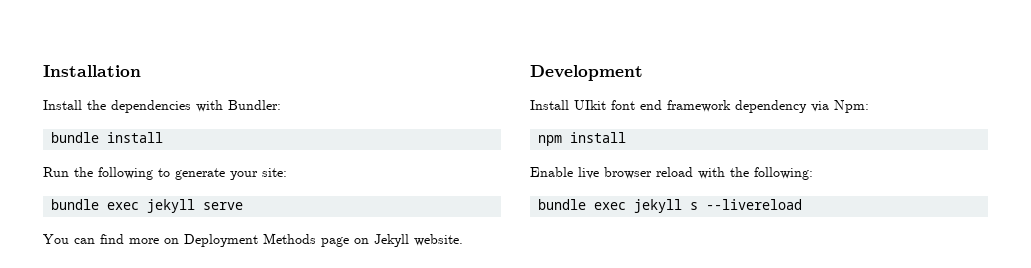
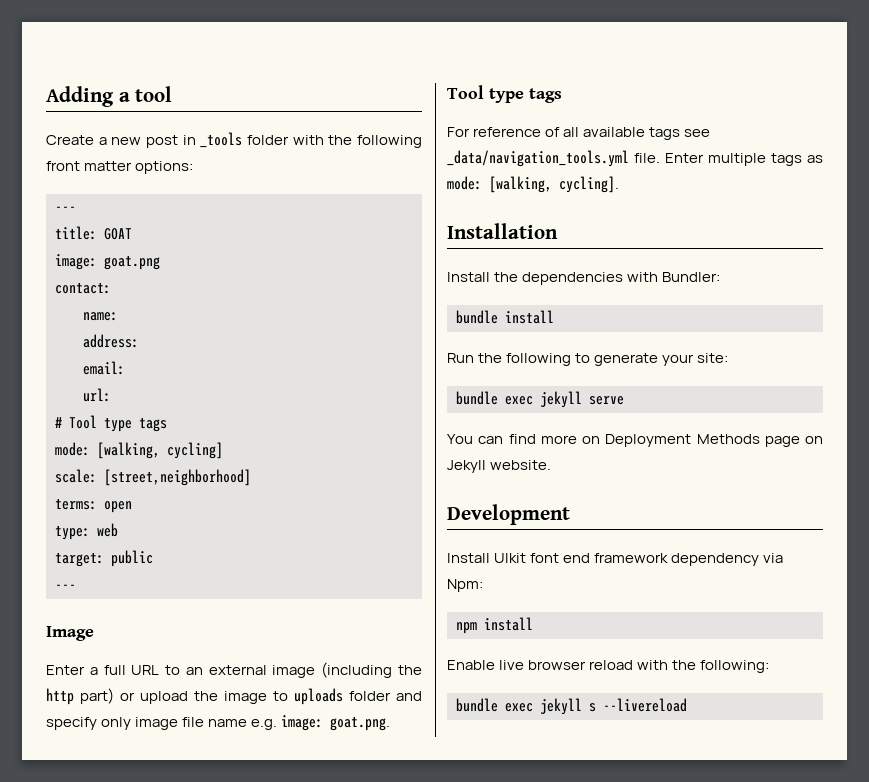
(43, 71) none -> [46,86,173,107] [46,132,422,148] [46,161,194,174] [55,206,76,212] [55,226,132,240] [55,254,160,270] [55,283,111,294] [83,312,118,321] [83,334,139,348] [83,361,125,375] [83,388,111,402] [55,415,167,432] [55,442,223,459] [55,469,251,486] [55,499,132,513] [55,523,118,540] [55,550,153,567] [55,584,76,590] [46,626,94,641] [46,662,422,678] [46,688,422,705] [46,715,391,731] [447,85,562,103] [447,127,711,140] [447,150,823,167] [447,176,619,193] Adding a tool // Create a new post in _tools folder with the following front matter options: // --- // title: GOAT // image: goat.png // contact: // name: // address: // email: // url: // # Tool type tags // mode: [walking, cycling] // scale: [street,neighborhood] // terms: open // type: web // target: public // --- // Image // Enter a full URL to an external image (including the http part) or upload the image to uploads folder and specify only image file name e.g. image: goat.png. // Tool type tags // For reference of all available tags see _data/navigation_tools.yml file. Enter multiple tags as mode: [walking, cycling]. //

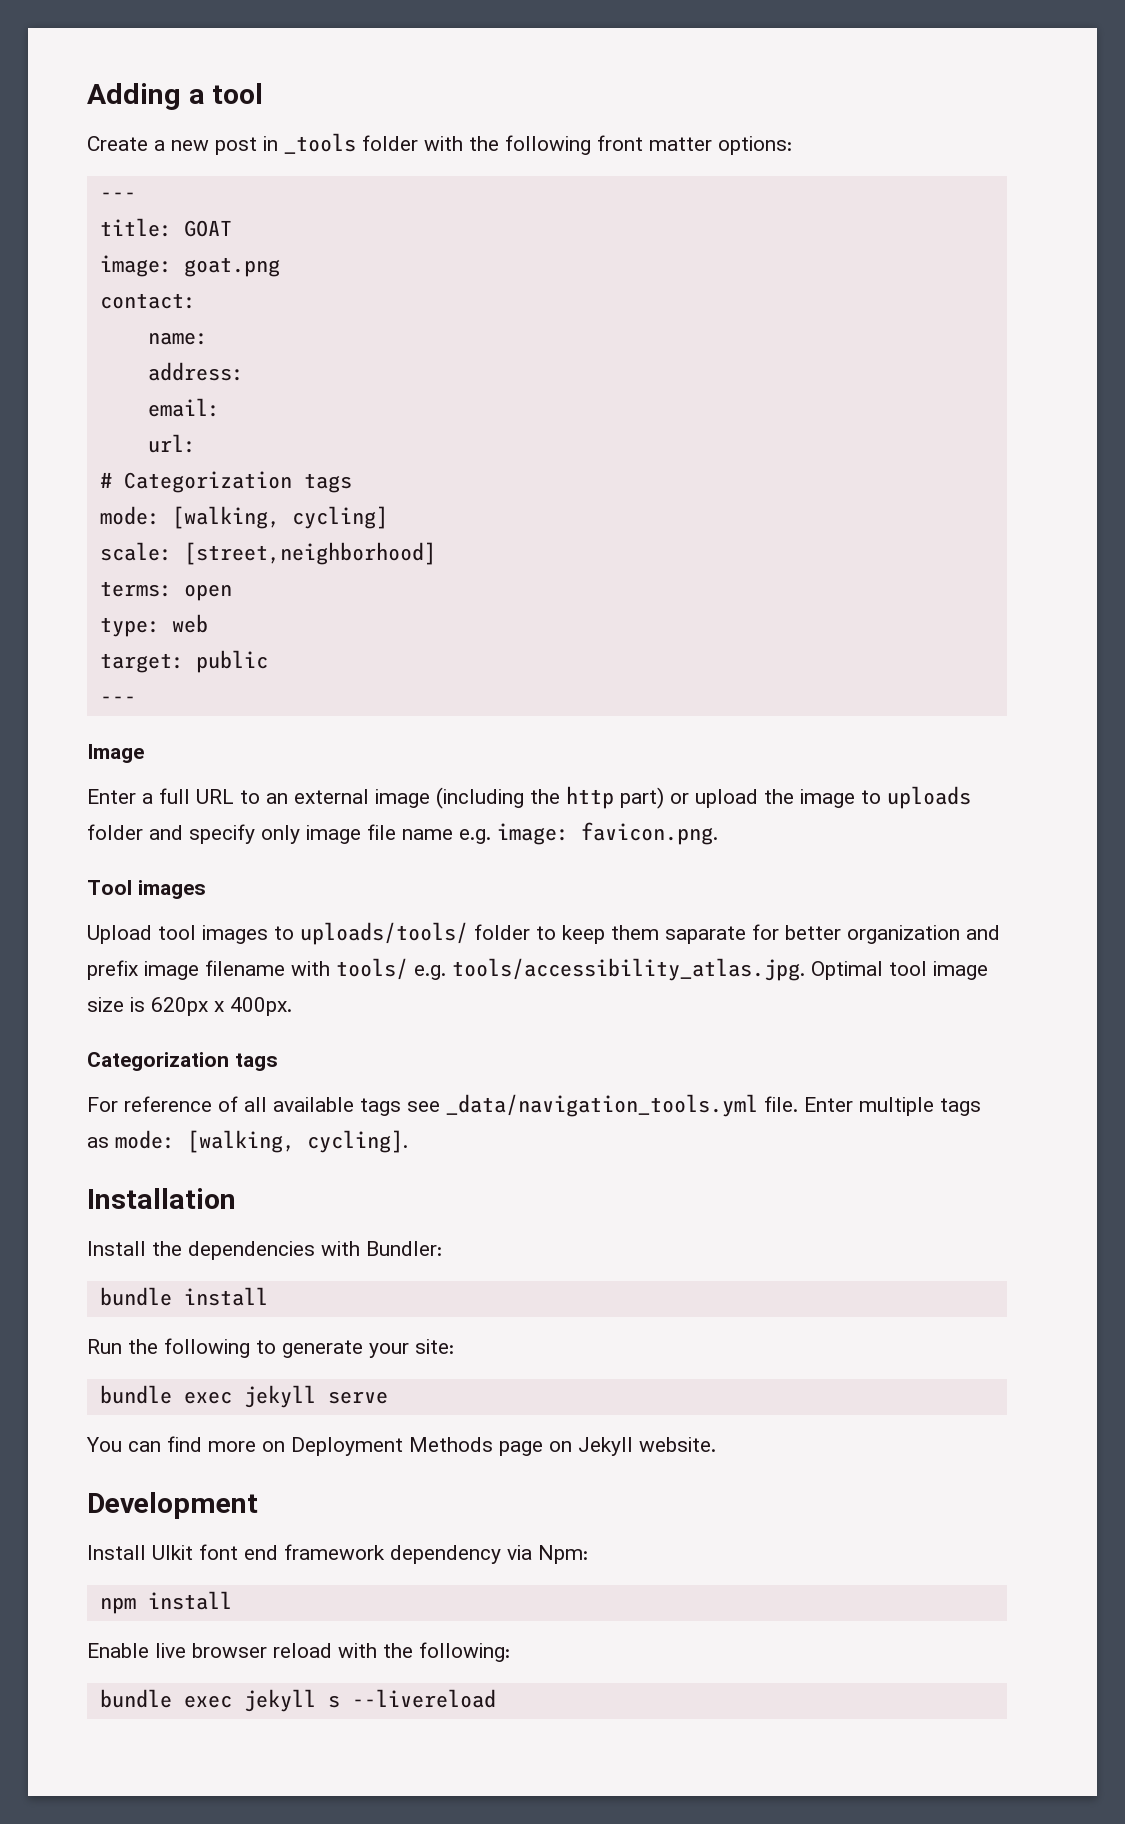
[69,415,132,432] Tool type -> [123,471,292,493] Categorization
[330,717,391,731] [447,85,524,103] goat.png. // Tool type -> [581,822,718,845] [87,880,206,899] [87,922,1000,945] [87,958,988,981] [87,997,292,1016] [87,1052,229,1071] favicon.png. // Tool images // Upload tool images to uploads/tools/ folder to keep them saparate for better organization and prefix image filename with tools/ e.g. tools/accessibility_atlas.jpg. Optimal tool image size is 620px x 400px. // Categorization

